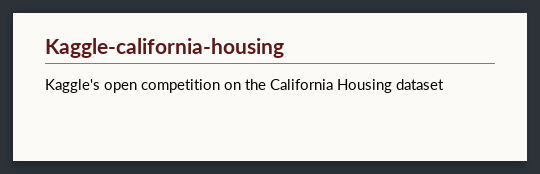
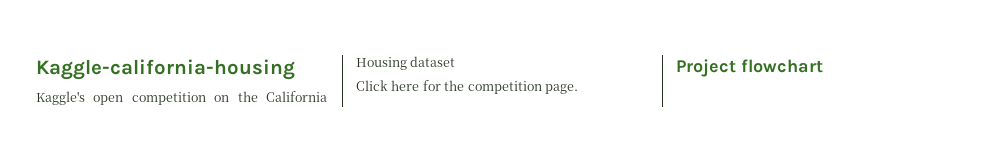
(444, 84) none -> [356,80,578,94] [676,59,823,77] // Click here for the competition page. // Project flowchart

